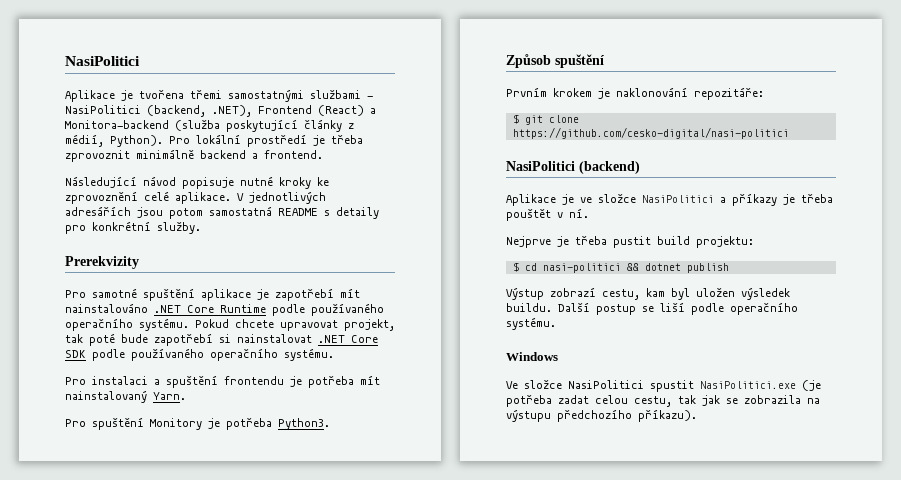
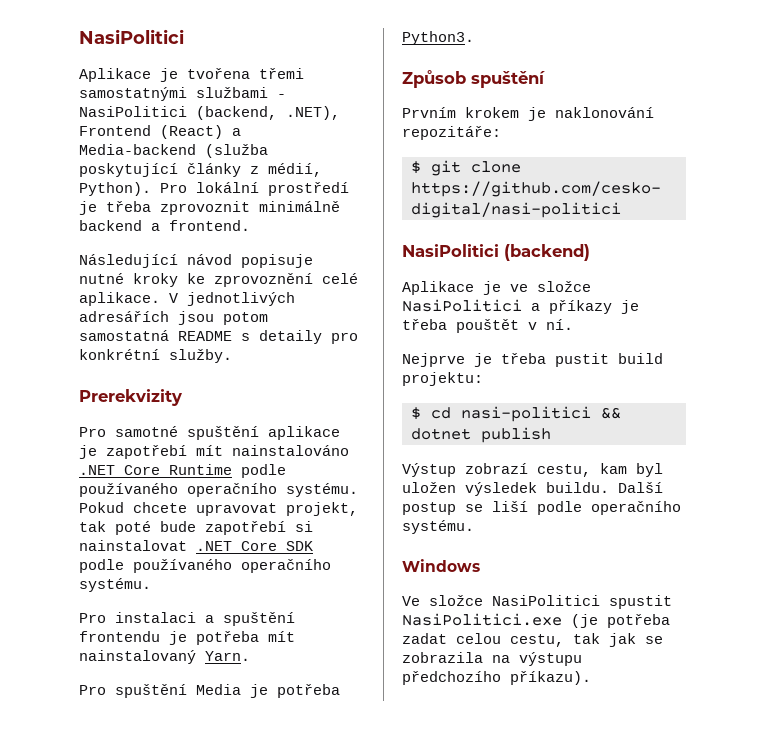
[65,120,169,129] Monitora-backend -> [79,144,196,155] Media-backend
[150,418,202,430] Monitory -> [196,684,241,695] Media

